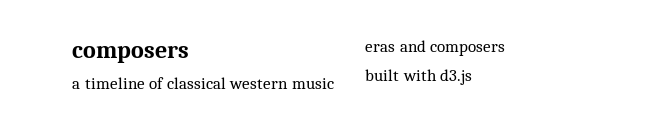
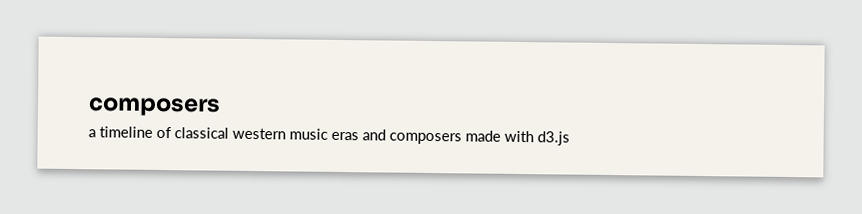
[365,69,399,81] // built -> [465,130,501,142] made

